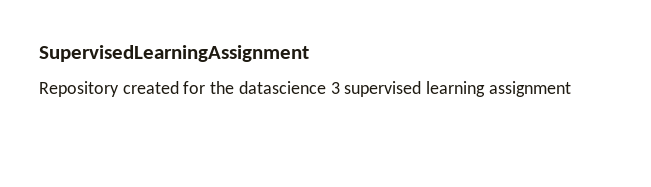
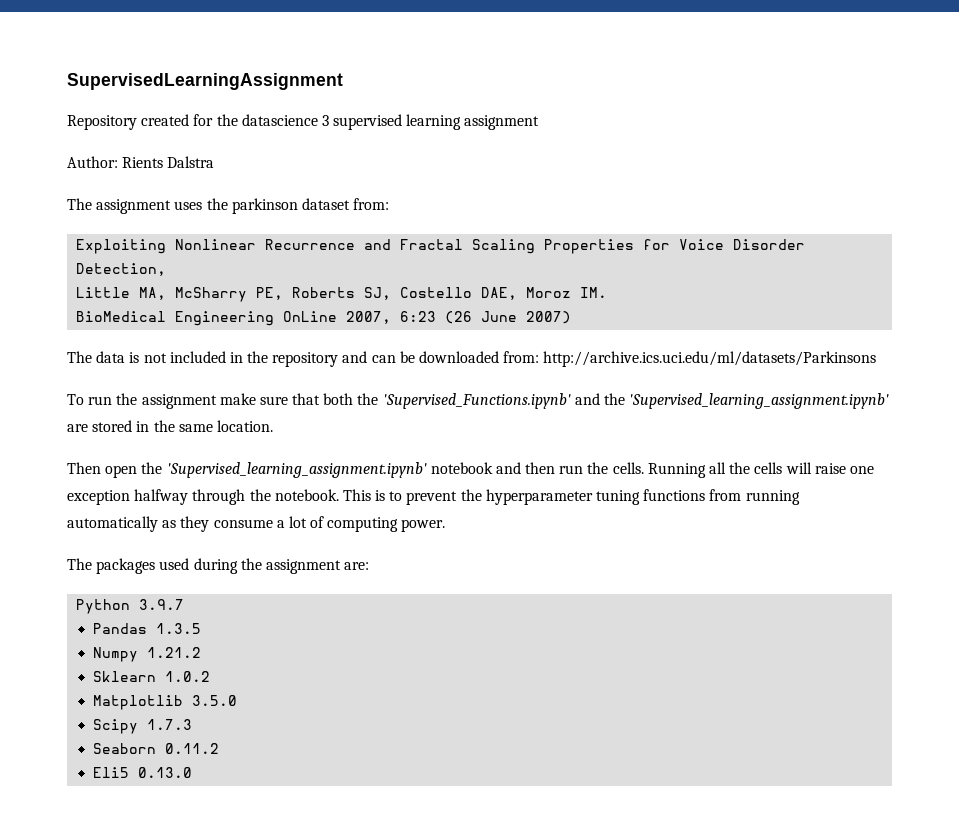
(571, 89) none -> [67,156,215,168] [67,198,390,214] [76,239,806,254] [76,263,167,276] [76,287,608,302] [76,311,572,326] [67,351,877,367] [67,393,890,409] [67,420,273,432] [67,462,874,478] [67,489,800,505] [67,516,446,532] [67,558,370,574] [76,599,185,614] [93,623,202,634] [93,647,202,662] [93,671,211,682] [93,695,238,710] [93,719,193,734] [93,743,220,754] [93,767,193,778] // Author: Rients Dalstra // The assignment uses the parkinson dataset from: // Exploiting Nonlinear Recurrence and Fractal Scaling Properties for Voice Disorder Detection, // Little MA, McSharry PE, Roberts SJ, Costello DAE, Moroz IM. // BioMedical Engineering OnLine 2007, 6:23 (26 June 2007) // The data is not included in the repository and can be downloaded from: http://archive.ics.uci.edu/ml/datasets/Parkinsons // To run the assignment make sure that both the 'Supervised_Functions.ipynb' and the 'Supervised_learning_assignment.ipynb' are stored in the same location. // Then open the 'Supervised_learning_assignment.ipynb' notebook and then run the cells. Running all the cells will raise one exception halfway through the notebook. This is to prevent the hyperparameter tuning functions from running automatically as they consume a lot of computing power. // The packages used during the assignment are: // Python 3.9.7 // Pandas 1.3.5 // Numpy 1.21.2 // Sklearn 1.0.2 // Matplotlib 3.5.0 // Scipy 1.7.3 // Seaborn 0.11.2 // Eli5 0.13.0

